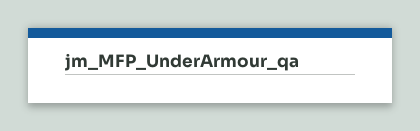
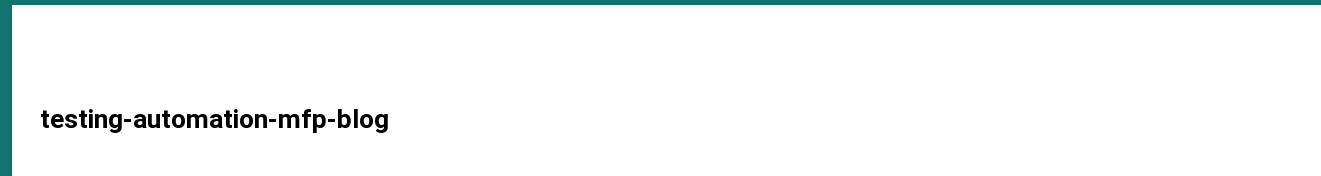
[65,53,299,71] jm_MFP_UnderArmour_qa -> [40,109,389,133] testing-automation-mfp-blog

